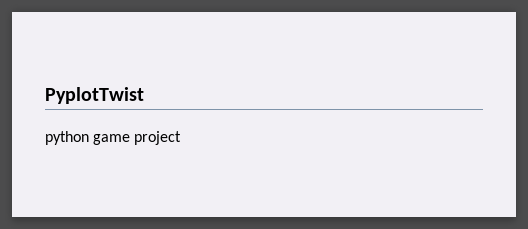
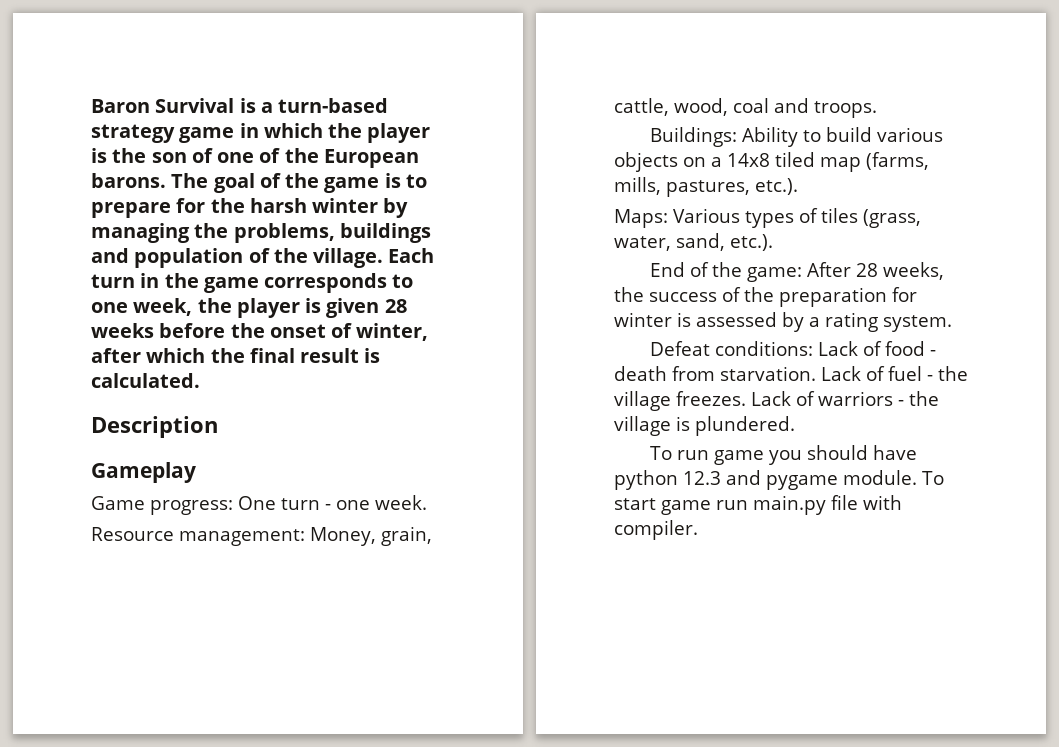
[45,87,144,104] [45,131,182,145] PyplotTwist // python game project -> [91,98,389,113] [91,123,431,143] [91,148,419,168] [91,173,427,193] [91,198,409,218] [91,223,431,243] [91,248,435,268] [91,273,414,293] [91,298,407,318] [91,323,429,341] [91,348,381,363] [91,373,200,388] [91,416,218,438] [91,462,196,483] [91,495,427,515] [91,526,432,546] [614,98,877,118] [649,127,943,147] [614,152,929,172] [614,177,798,197] [614,208,921,228] [614,233,773,251] [649,262,944,282] [614,287,917,307] [614,312,952,332] [649,341,936,356] [614,366,968,381] [614,391,939,411] [614,416,795,436] [649,445,917,465] [614,470,944,490] [614,495,902,515] [614,520,698,540] Baron Survival is a turn-based strategy game in which the player is the son of one of the European barons. The goal of the game is to prepare for the harsh winter by managing the problems, buildings and population of the village. Each turn in the game corresponds to one week, the player is given 28 weeks before the onset of winter, after which the final result is calculated. // Description // Gameplay // Game progress: One turn - one week. // Resource management: Money, grain, cattle, wood, coal and troops. // Buildings: Ability to build various objects on a 14x8 tiled map (farms, mills, pastures, etc.). // Maps: Various types of tiles (grass, water, sand, etc.). // End of the game: After 28 weeks, the success of the preparation for winter is assessed by a rating system. // Defeat conditions: Lack of food - death from starvation. Lack of fuel - the village freezes. Lack of warriors - the village is plundered. // To run game you should have python 12.3 and pygame module. To start game run main.py file with compiler.

